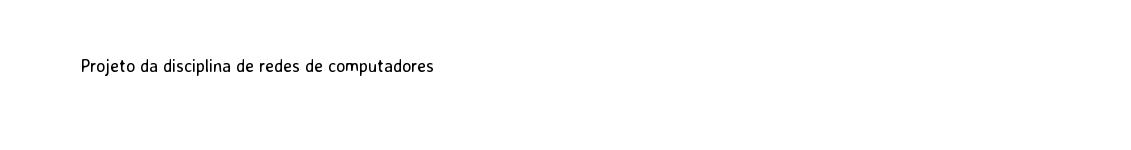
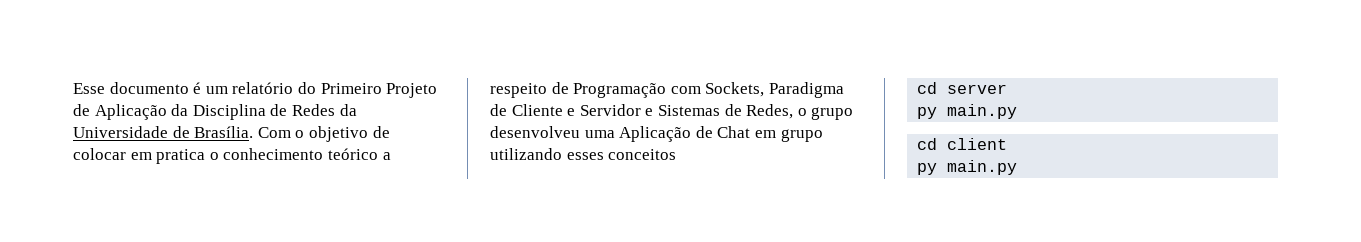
[80,58,434,76] Projeto da disciplina de redes de computadores -> [73,82,438,98] [73,104,357,120] [73,126,390,142] [73,148,391,164] [490,82,844,98] [490,104,854,120] [490,126,823,142] [490,148,677,160] [917,82,1008,94] [917,104,1018,119] [917,138,1008,150] [917,160,1018,175] Esse documento é um relatório do Primeiro Projeto de Aplicação da Disciplina de Redes da Universidade de Brasília. Com o objetivo de colocar em pratica o conhecimento teórico a respeito de Programação com Sockets, Paradigma de Cliente e Servidor e Sistemas de Redes, o grupo desenvolveu uma Aplicação de Chat em grupo utilizando esses conceitos // cd server // py main.py // cd client // py main.py

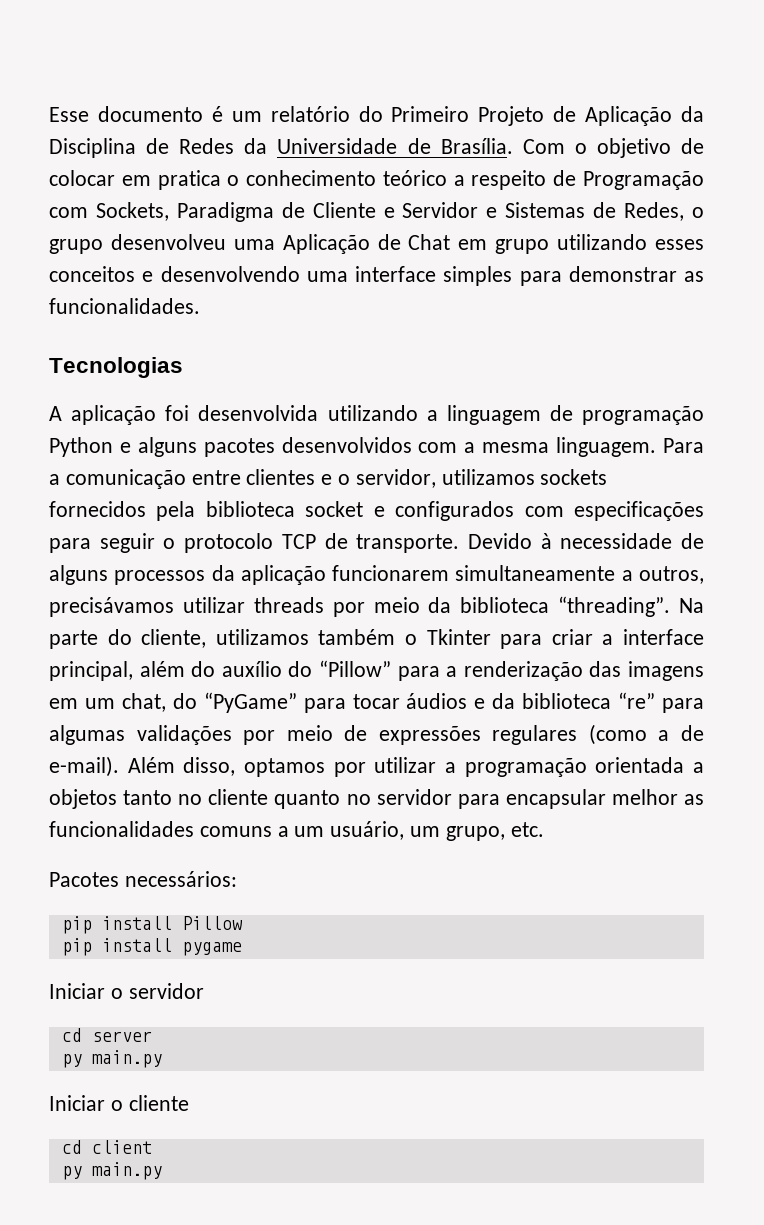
(677, 154) none -> [142,266,704,286] [49,298,200,314] [49,357,183,378] [49,405,704,425] [49,437,705,457] [49,469,608,489] [49,501,705,521] [49,533,704,553] [49,565,704,585] [49,596,704,617] [49,629,705,649] [49,660,704,681] [49,692,704,713] [49,724,704,745] [49,756,704,777] [49,789,704,809] [49,821,544,841] [49,871,237,887] [61,916,243,934] [61,938,242,956] [49,983,204,999] e desenvolvendo uma interface simples para demonstrar as funcionalidades. // Tecnologias // A aplicação foi desenvolvida utilizando a linguagem de programação Python e alguns pacotes desenvolvidos com a mesma linguagem. Para a comunicação entre clientes e o servidor, utilizamos sockets fornecidos pela biblioteca socket e configurados com especificações para seguir o protocolo TCP de transporte. Devido à necessidade de alguns processos da aplicação funcionarem simultaneamente a outros, precisávamos utilizar threads por meio da biblioteca “threading”. Na parte do cliente, utilizamos também o Tkinter para criar a interface principal, além do auxílio do “Pillow” para a renderização das imagens em um chat, do “PyGame” para tocar áudios e da biblioteca “re” para algumas validações por meio de expressões regulares (como a de e-mail). Além disso, optamos por utilizar a programação orientada a objetos tanto no cliente quanto no servidor para encapsular melhor as funcionalidades comuns a um usuário, um grupo, etc. // Pacotes necessários: // pip install Pillow // pip install pygame // Iniciar o servidor
(1018, 111) none -> [49,1095,189,1111] // Iniciar o cliente

